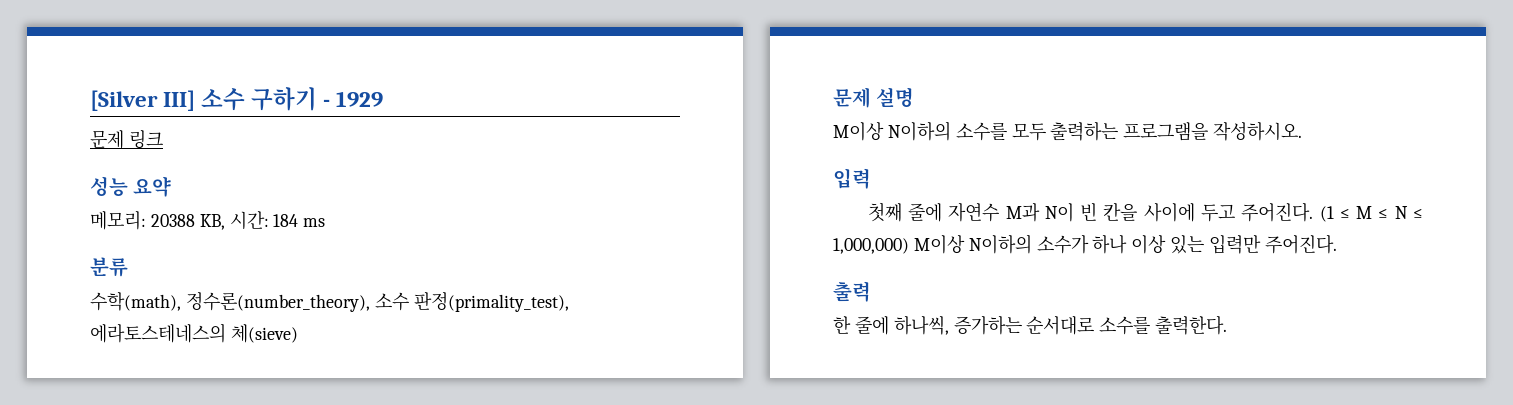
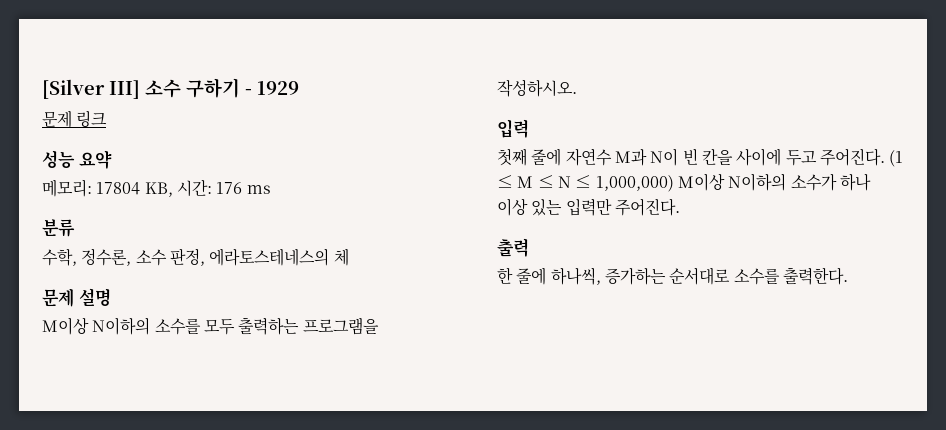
[150,214,195,227] 20388 -> [96,182,141,195] 17804
[273,214,299,227] 184 -> [216,182,243,194] 176
[90,292,569,312] [90,323,298,343] 수학(math), 정수론(number_theory), 소수 판정(primality_test), 에라토스테네스의 체(sieve) -> [42,248,349,266] 수학, 정수론, 소수 판정, 에라토스테네스의 체

